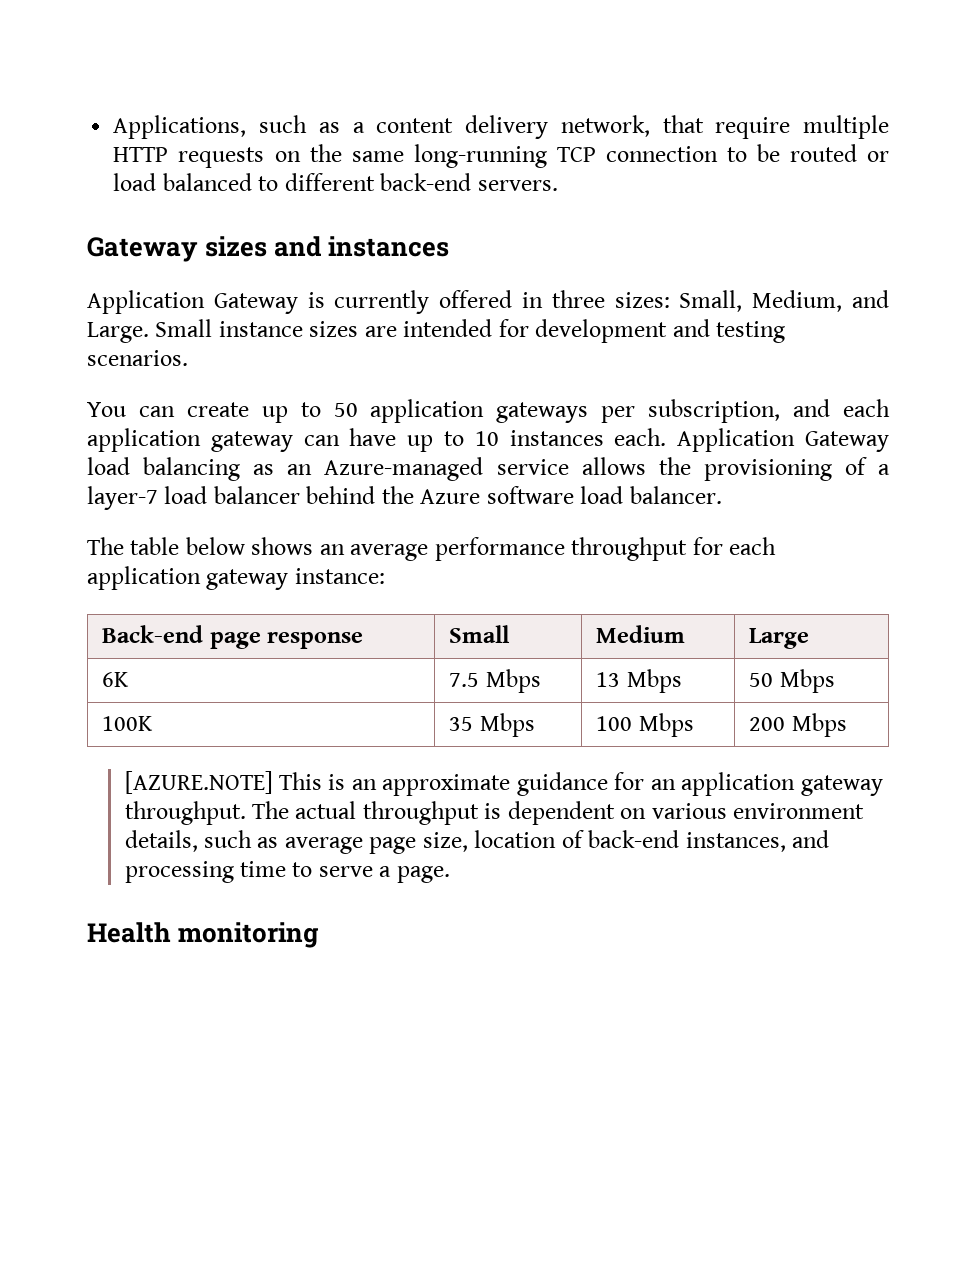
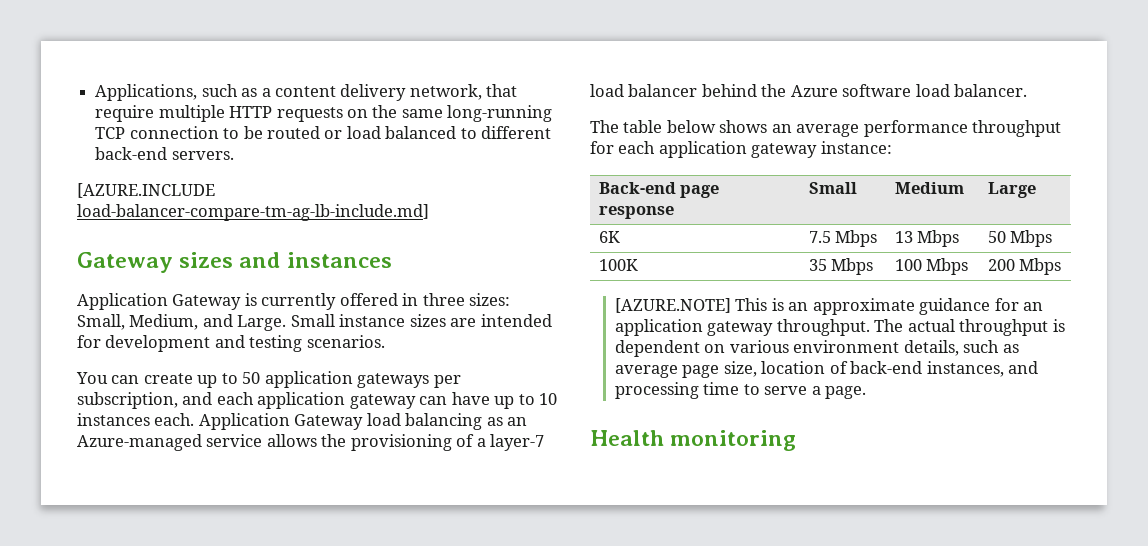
(558, 185) none -> [77,183,215,198] [77,204,429,221] // [AZURE.INCLUDE load-balancer-compare-tm-ag-lb-include.md]

